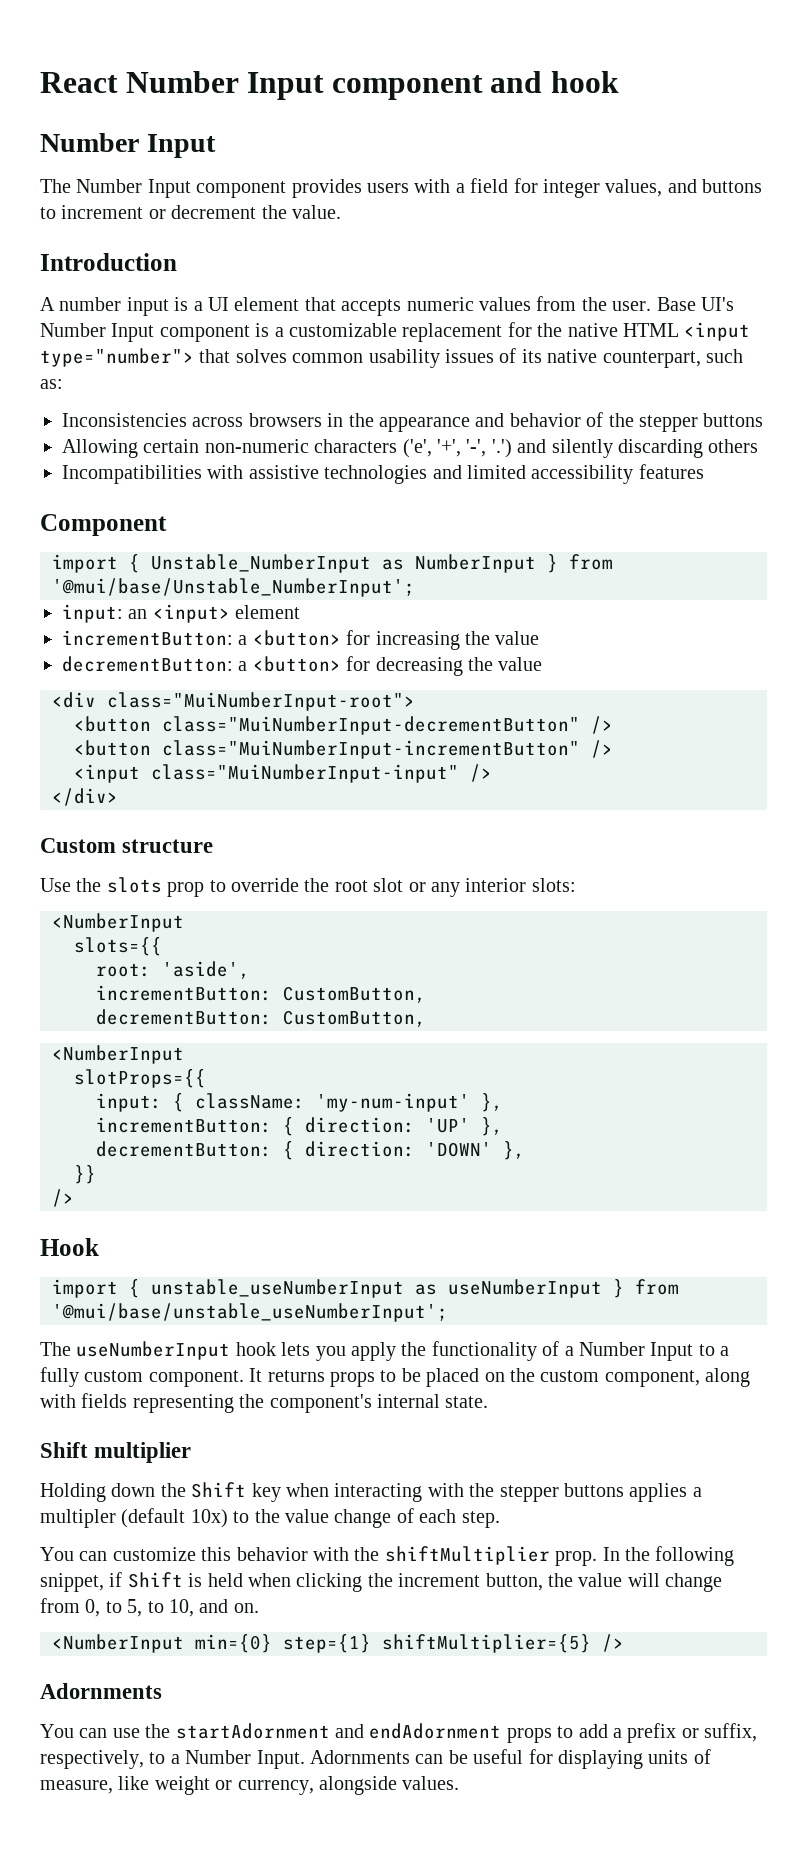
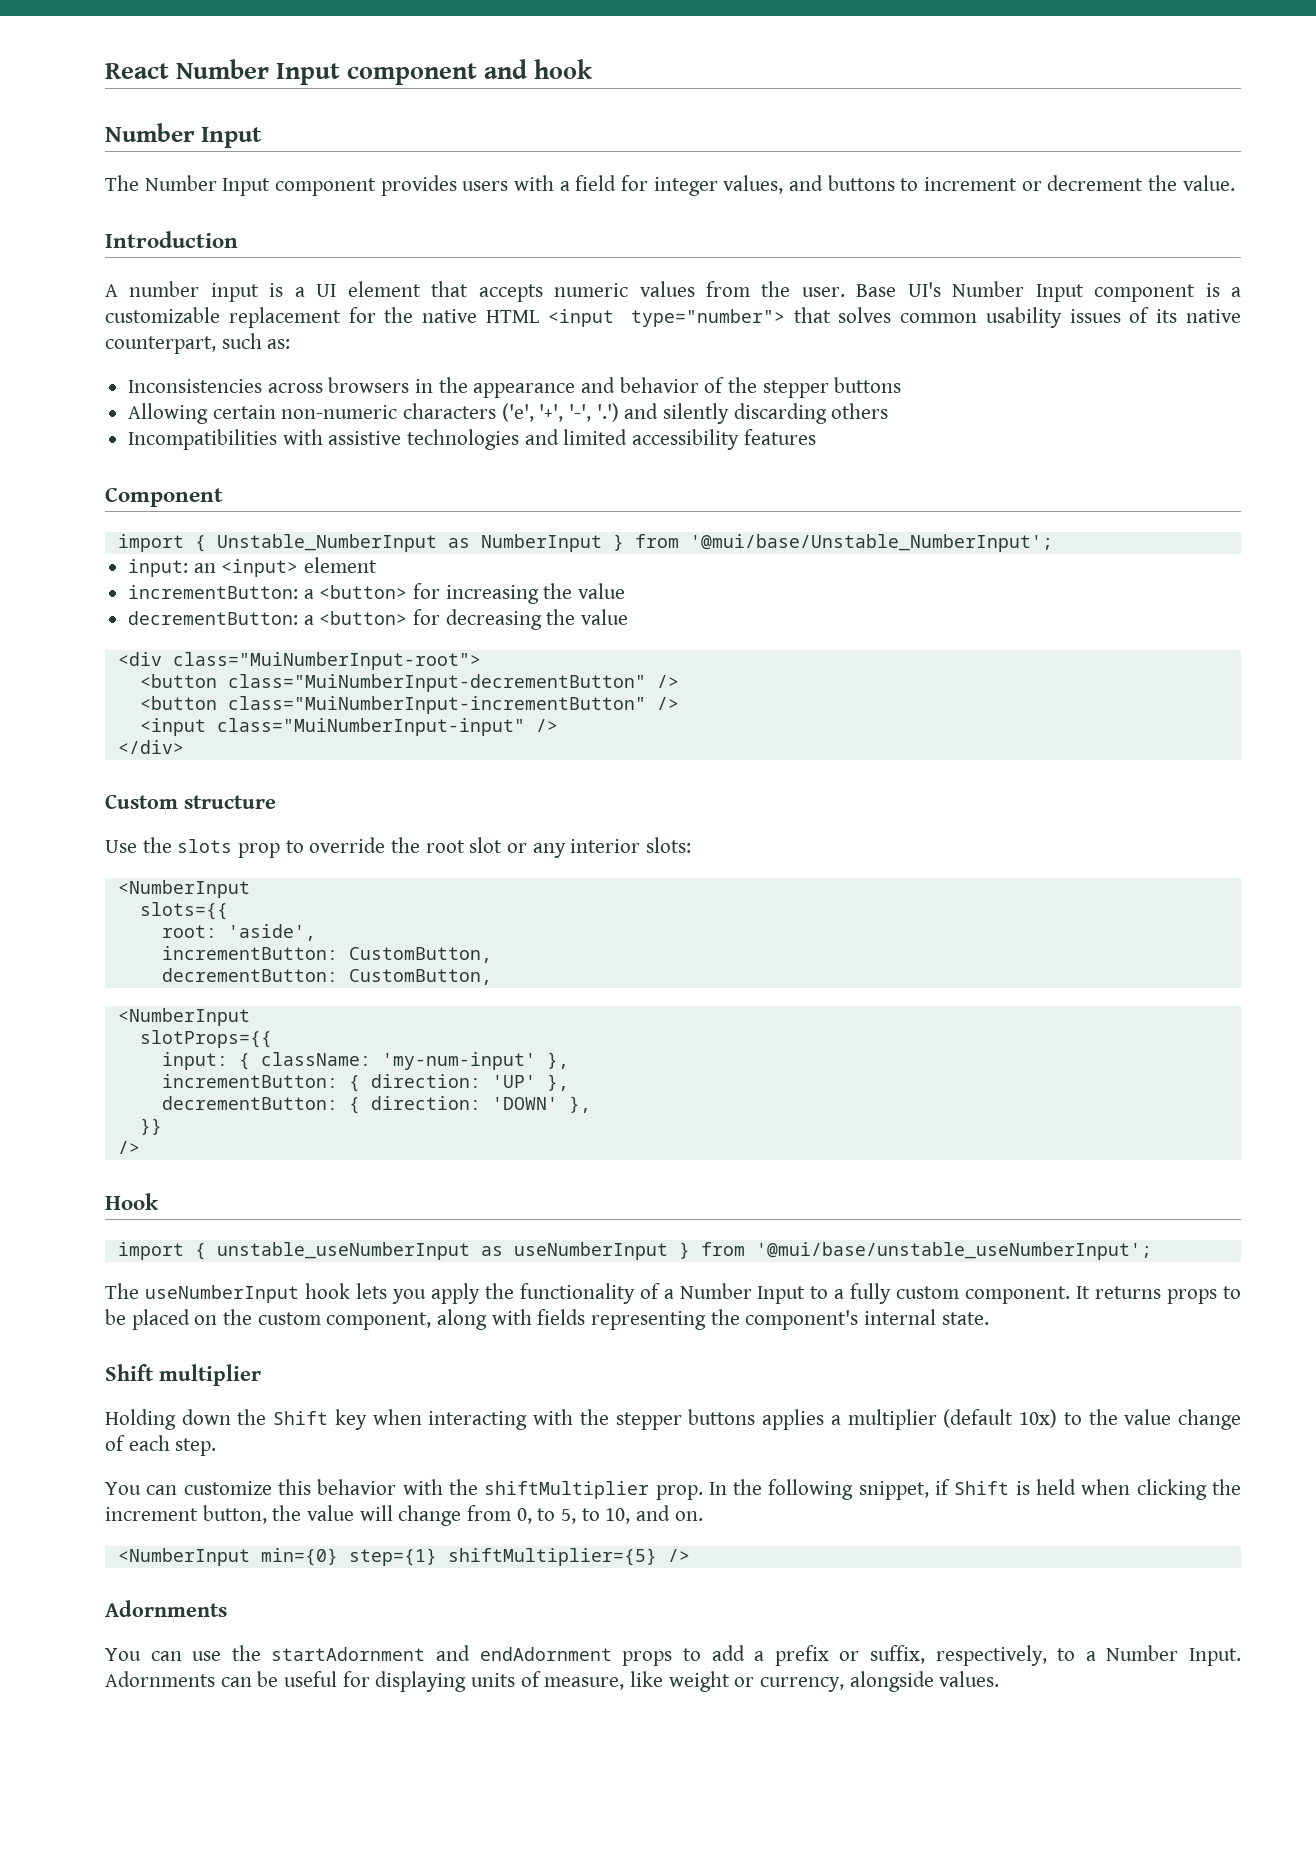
[40,1509,116,1528] multipler -> [847,1409,937,1430] multiplier

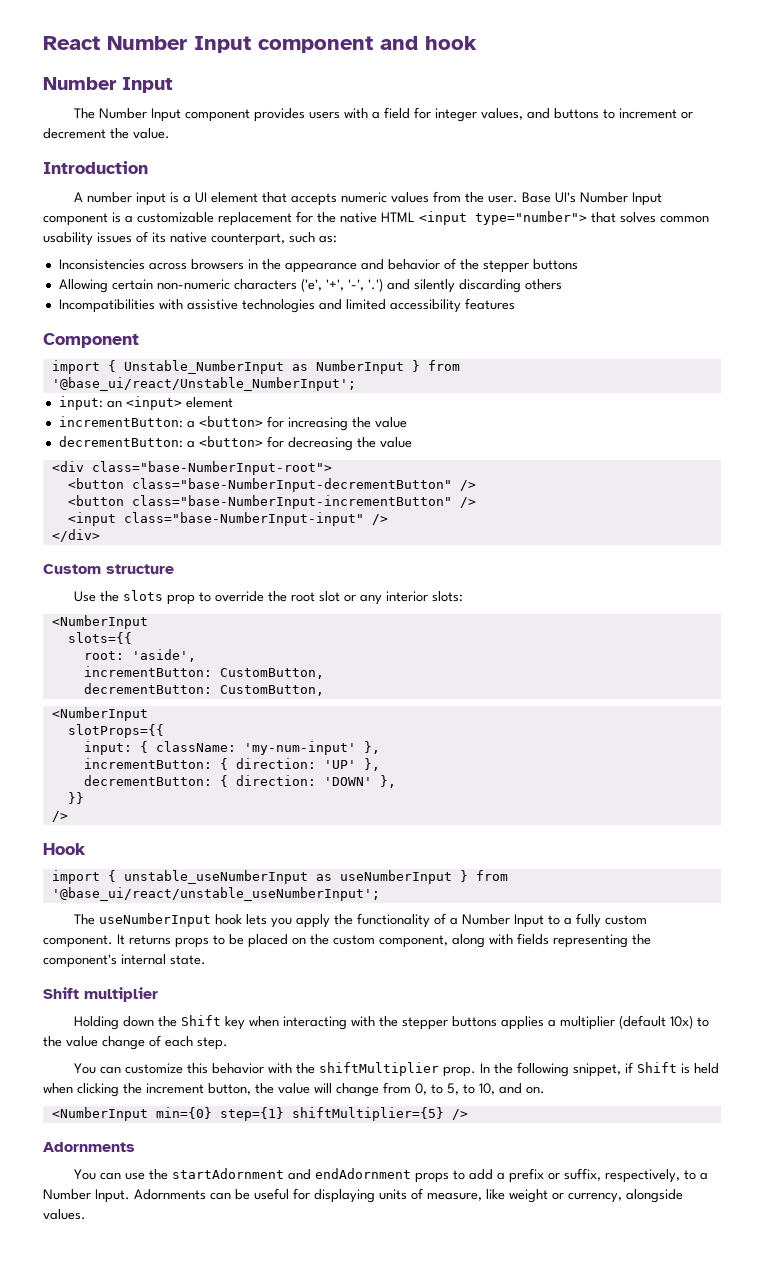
[689,534,1053,552] '@mui/base/Unstable_NumberInput'; -> [51,377,356,391] '@base_ui/react/Unstable_NumberInput';
[172,652,481,670] [139,674,646,692] class="MuiNumberInput-root"> // <button class="MuiNumberInput-decrementButton" -> [91,461,332,475] [67,478,452,492] class="base-NumberInput-root"> // <button class="base-NumberInput-decrementButton"
[227,696,646,714] class="MuiNumberInput-incrementButton" -> [131,495,452,509] class="base-NumberInput-incrementButton"
[216,718,525,736] class="MuiNumberInput-input" -> [123,512,364,526] class="base-NumberInput-input"
[755,1242,1152,1260] '@mui/base/unstable_useNumberInput'; -> [51,887,380,901] '@base_ui/react/unstable_useNumberInput';

